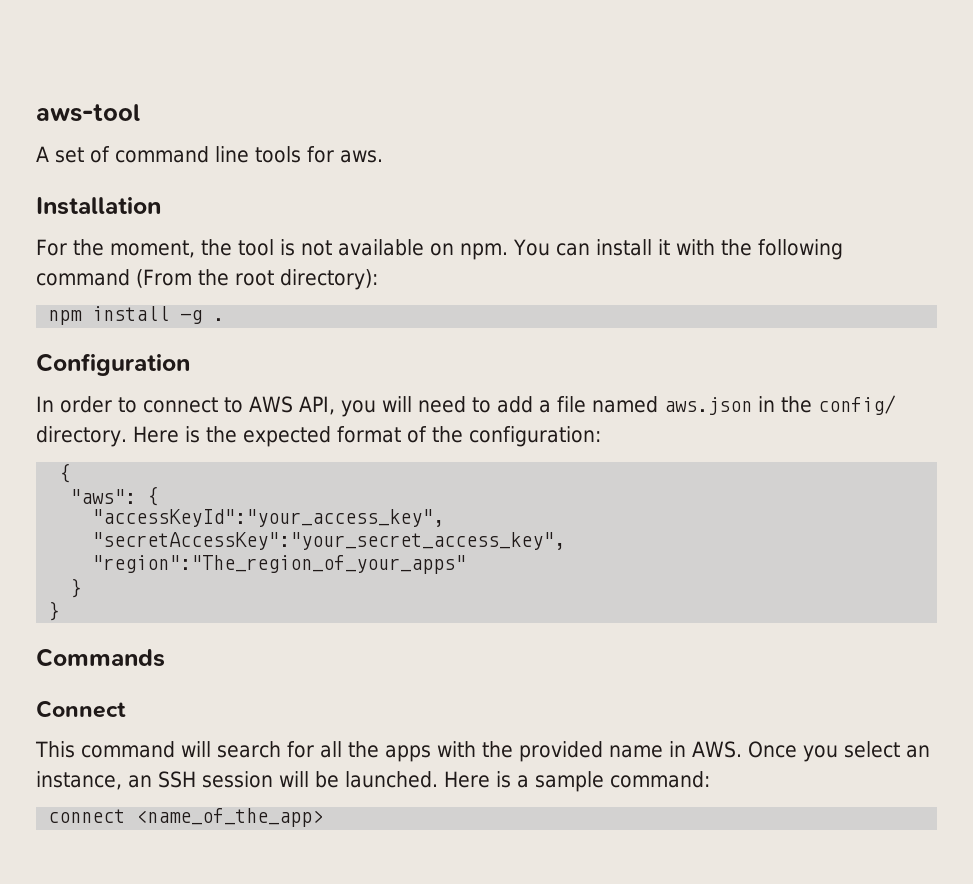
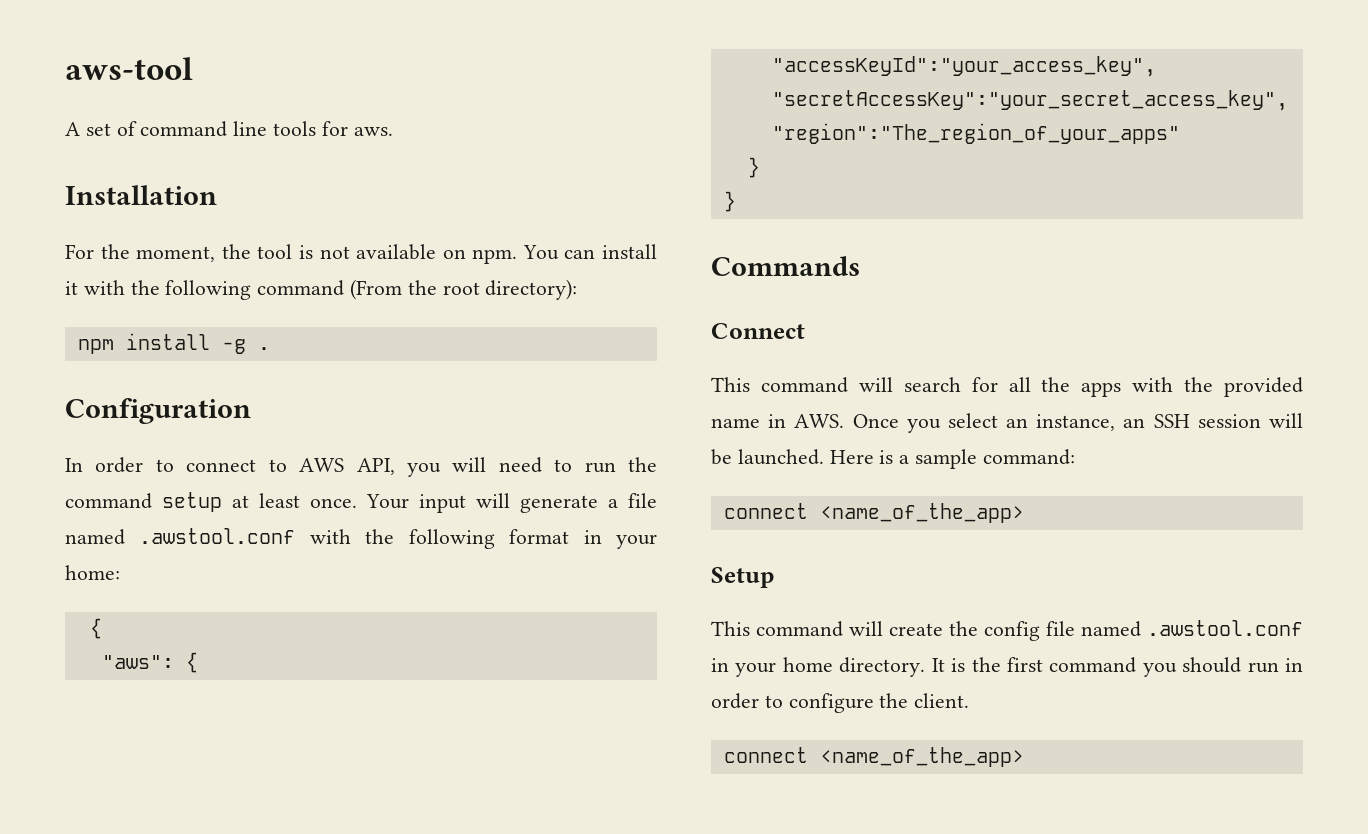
[496,395,896,415] [36,426,601,447] add a file named aws.json in the config/ directory. Here is the expected format of the configuration: -> [584,457,657,473] [65,492,657,513] [65,528,658,549] [65,565,120,580] run the command setup at least once. Your input will generate a file named .awstool.conf with the following format in your home:
(324, 817) none -> [711,567,775,588] [711,620,1303,641] [711,657,1303,677] [711,693,970,713] [723,747,1024,767] // Setup // This command will create the config file named .awstool.conf in your home directory. It is the first command you should run in order to configure the client. // connect <name_of_the_app>

